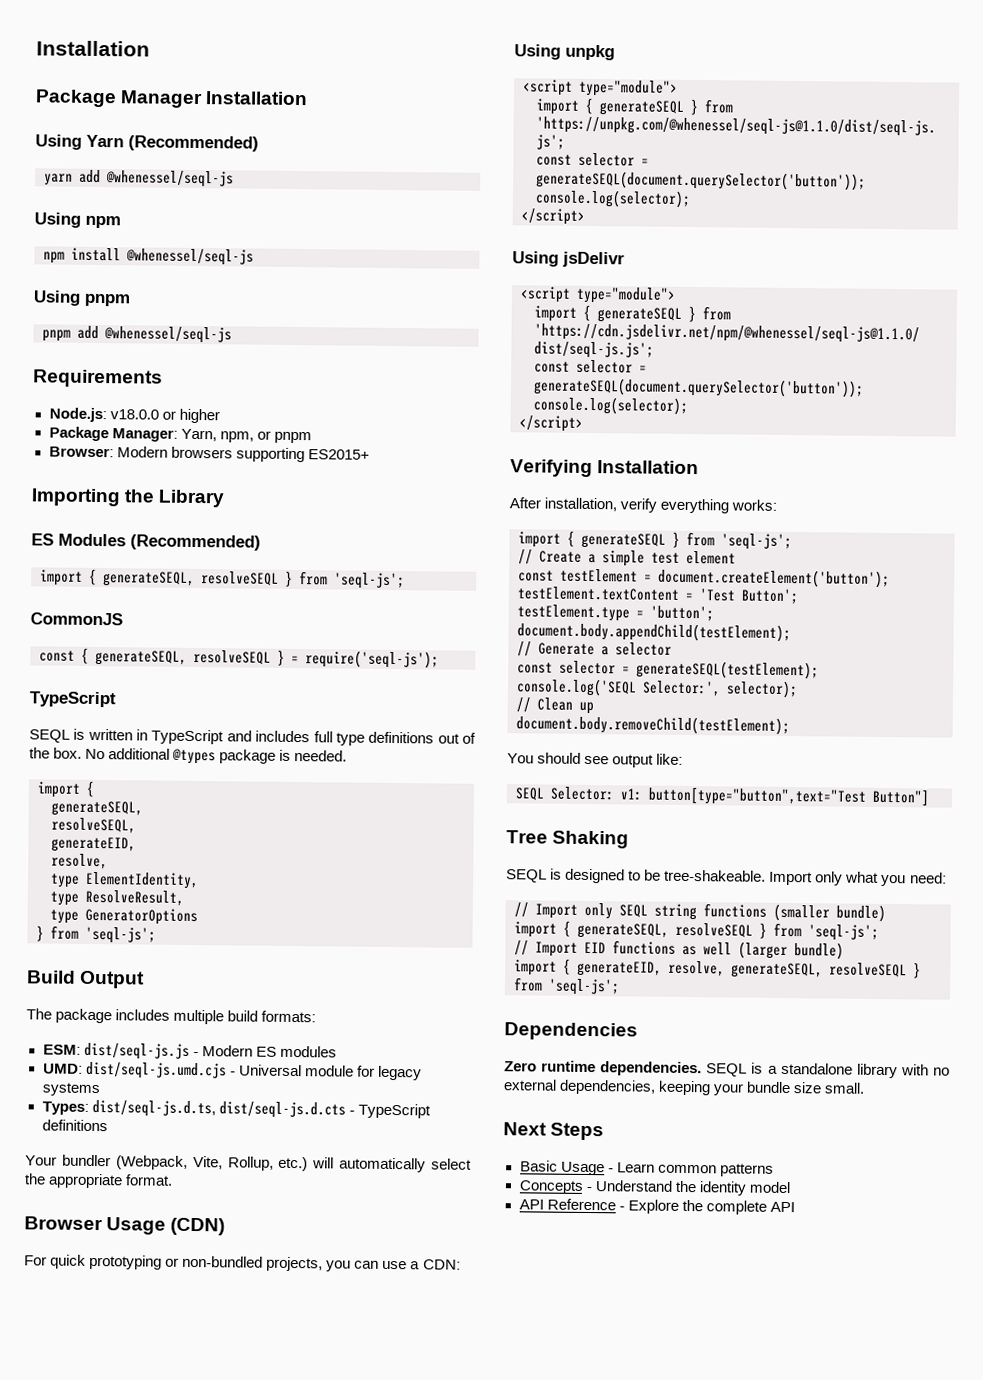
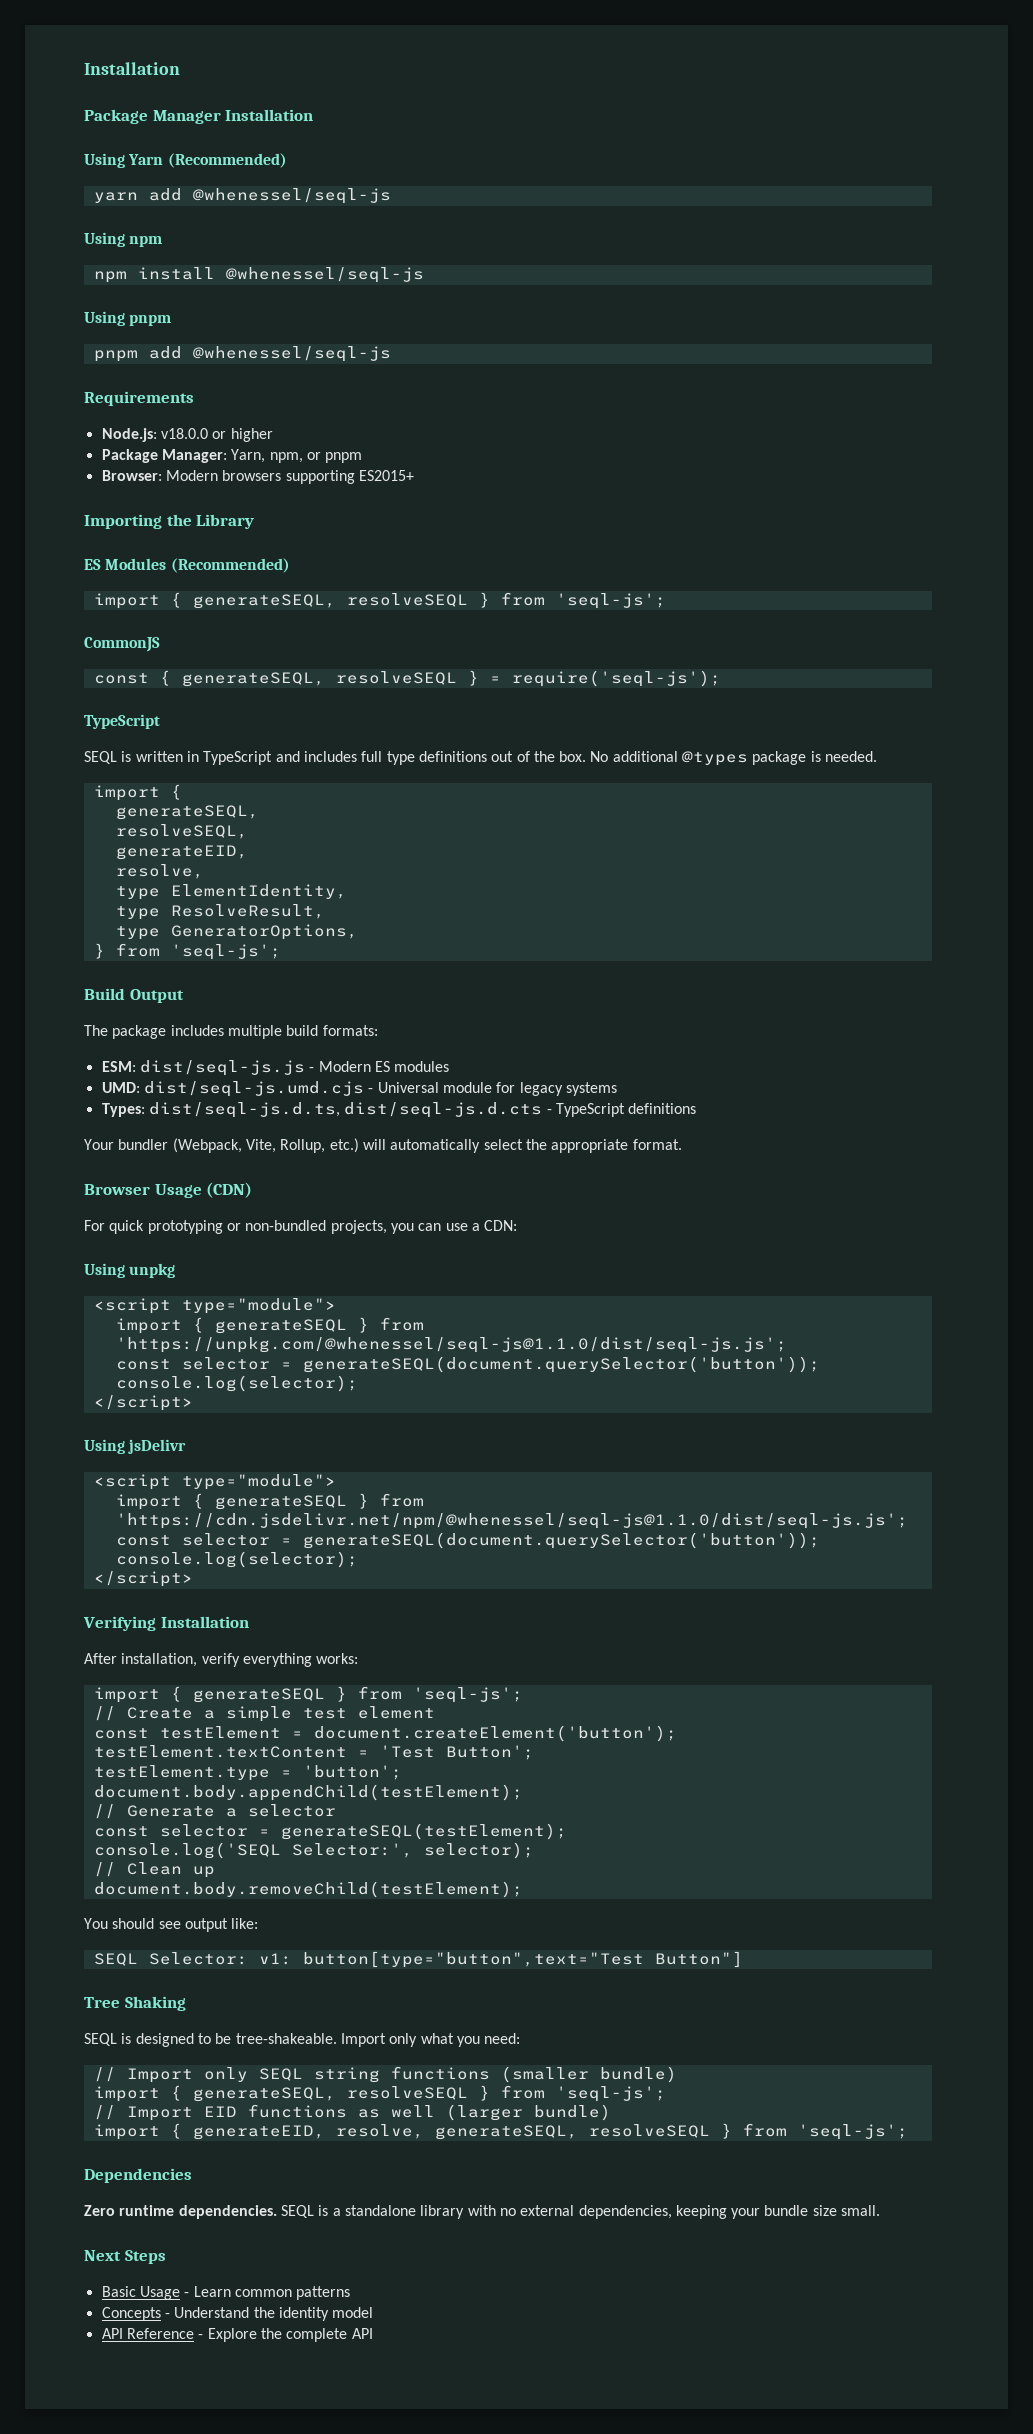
[85,907,198,926] GeneratorOptions -> [170,924,358,940] GeneratorOptions,

